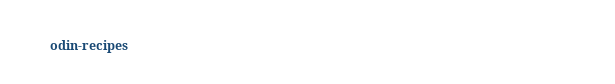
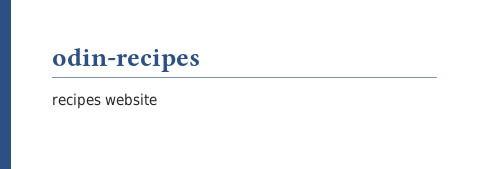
(128, 46) none -> [52,93,158,109] // recipes website

